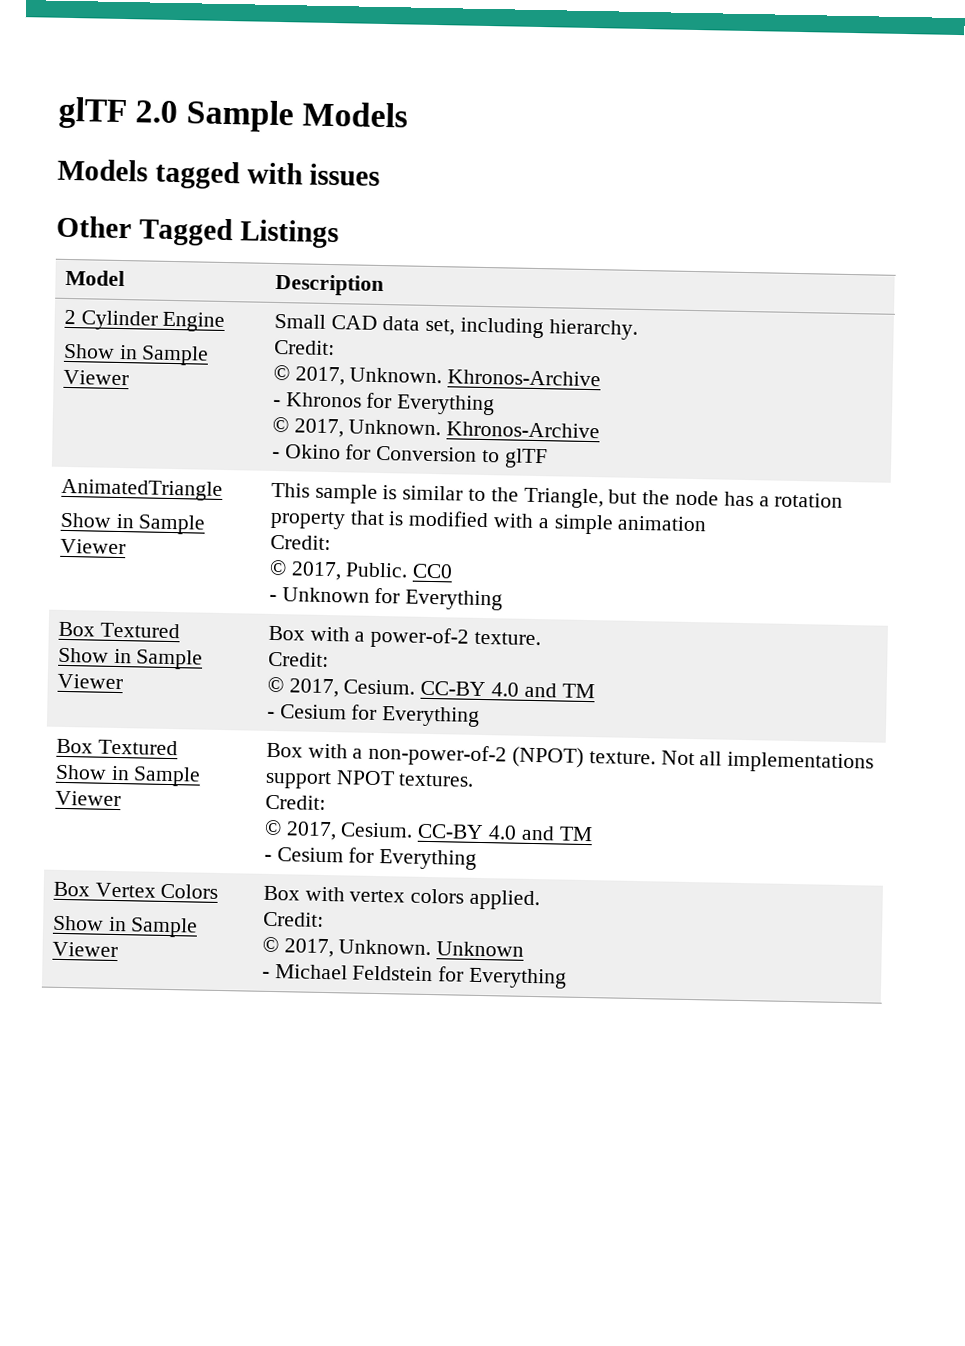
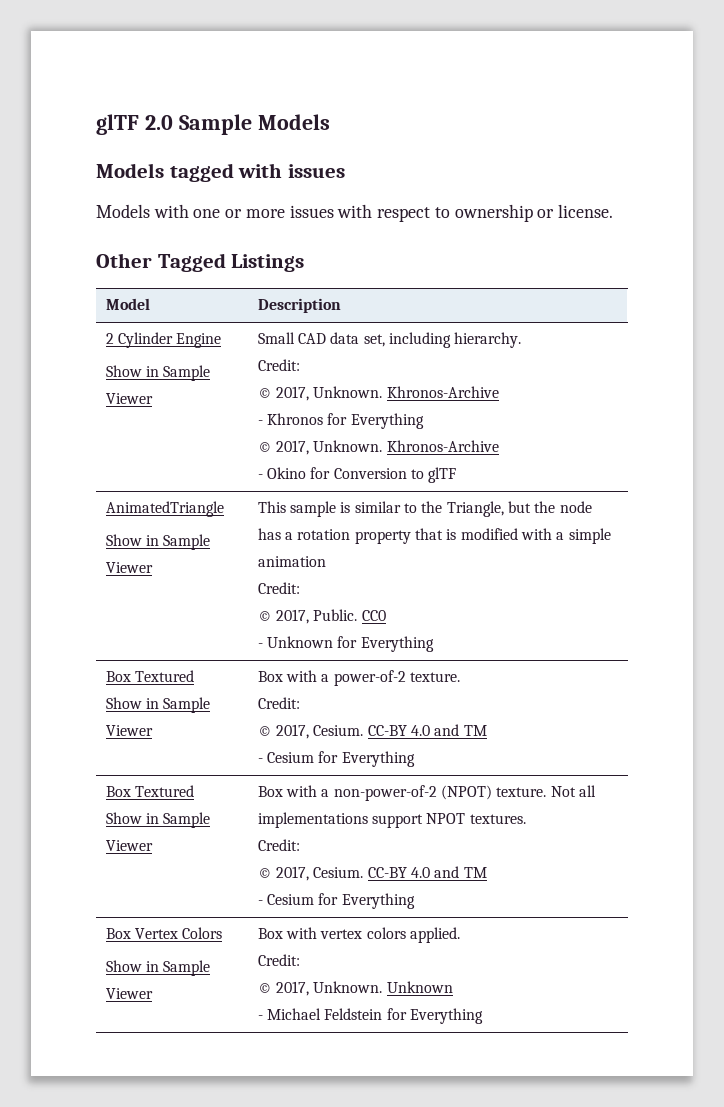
(381, 174) none -> [96,204,613,222] // Models with one or more issues with respect to ownership or license.

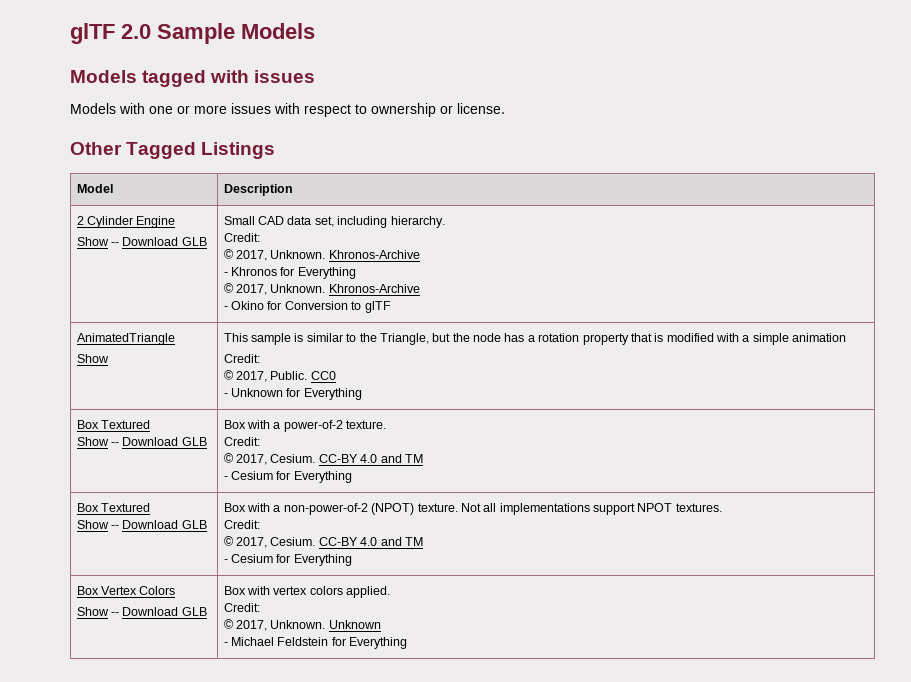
[146,365,211,381] [105,393,153,404] in Sample Viewer -> [111,237,207,246] -- Download GLB
[146,534,211,550] [105,562,153,573] in Sample Viewer -> (109, 358) none
[146,697,211,713] [105,725,153,736] in Sample Viewer -> [111,437,207,446] -- Download GLB
[146,812,211,828] [105,840,153,851] in Sample Viewer -> [111,520,207,529] -- Download GLB
[146,960,211,976] [105,988,153,999] in Sample Viewer -> [111,607,207,616] -- Download GLB

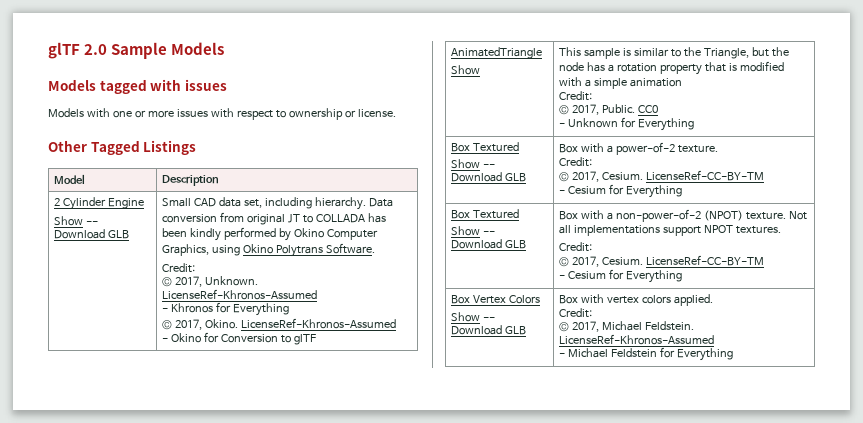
[223,233,260,242] [223,249,420,261] // Credit: // © 2017, Unknown. Khronos-Archive -> [369,198,394,207] [162,212,387,225] [162,227,379,241] [162,243,376,257] [162,263,196,273] [162,276,259,287] [162,289,318,300] Data conversion from original JT to COLLADA has been kindly performed by Okino Computer Graphics, using Okino Polytrans Software. // Credit: // © 2017, Unknown. LicenseRef-Khronos-Assumed
[270,284,420,293] Unknown. Khronos-Archive -> [205,318,397,329] Okino. LicenseRef-Khronos-Assumed
[318,454,423,463] CC-BY 4.0 and TM -> [646,170,765,181] LicenseRef-CC-BY-TM
[318,537,423,546] CC-BY 4.0 and TM -> [646,255,765,266] LicenseRef-CC-BY-TM
[270,620,381,629] Unknown. Unknown -> [602,321,695,331] [559,334,715,345] Michael Feldstein. LicenseRef-Khronos-Assumed

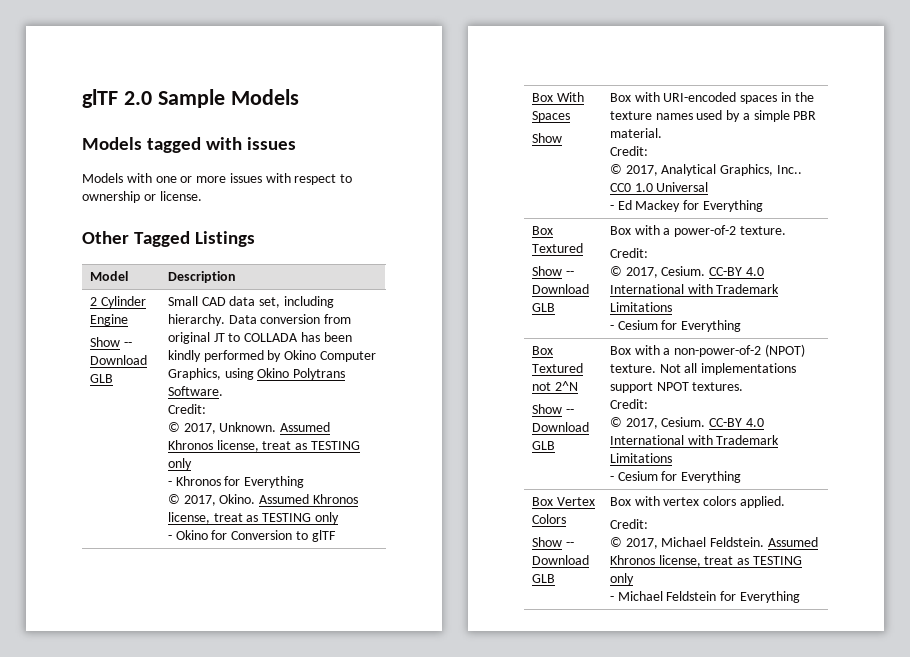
[162,289,318,300] LicenseRef-Khronos-Assumed -> [280,422,331,432] [167,440,360,452] [167,458,192,470] Assumed Khronos license, treat as TESTING only
[241,318,397,329] LicenseRef-Khronos-Assumed -> [259,494,358,504] [167,512,339,524] Assumed Khronos license, treat as TESTING only
[451,47,543,59] [451,65,481,75] [559,47,790,59] [559,61,785,75] [559,77,683,89] [559,91,593,101] [559,104,636,115] AnimatedTriangle // Show | This sample is similar to the Triangle, but the node has a rotation property that is modified with a simple animation // Credit: // © 2017, Public. -> [531,92,584,102] [531,111,570,122] [531,133,562,143] [609,92,814,104] [609,110,817,122] [609,128,662,138] [609,146,648,156] [609,164,802,176] Box With Spaces // Show | Box with URI-encoded spaces in the texture names used by a simple PBR material. // Credit: // © 2017, Analytical Graphics, Inc..
[559,118,619,128] // - Unknown -> [634,182,709,192] [609,200,681,212] 1.0 Universal // - Ed Mackey
[646,170,765,181] LicenseRef-CC-BY-TM -> [709,267,764,276] [609,284,780,294] [609,302,672,312] CC-BY 4.0 International with Trademark Limitations
(520, 214) none -> [531,381,578,391] not 2^N
[646,255,765,266] LicenseRef-CC-BY-TM -> [709,418,764,427] [609,435,780,445] [609,453,672,463] CC-BY 4.0 International with Trademark Limitations
[559,334,715,345] LicenseRef-Khronos-Assumed -> [767,537,818,547] [609,555,802,567] [609,573,634,585] Assumed Khronos license, treat as TESTING only

